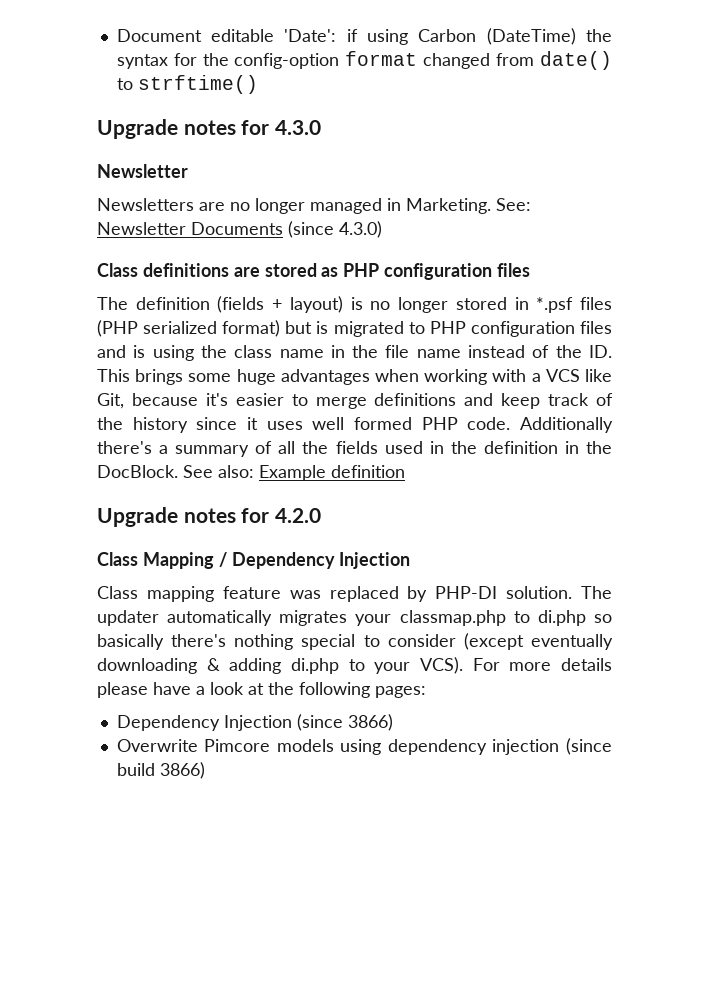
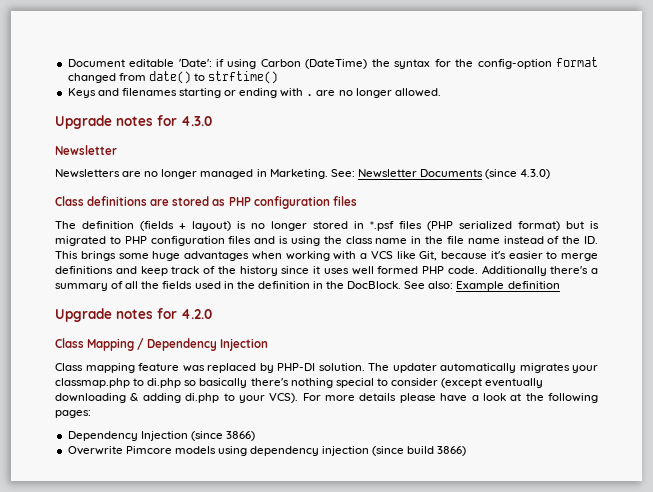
(258, 84) none -> [67,88,441,98] // Keys and filenames starting or ending with . are no longer allowed.

